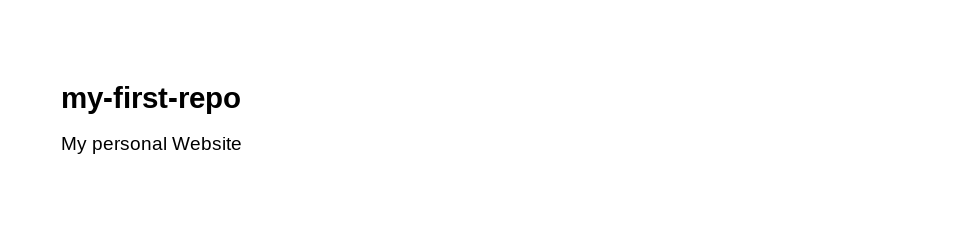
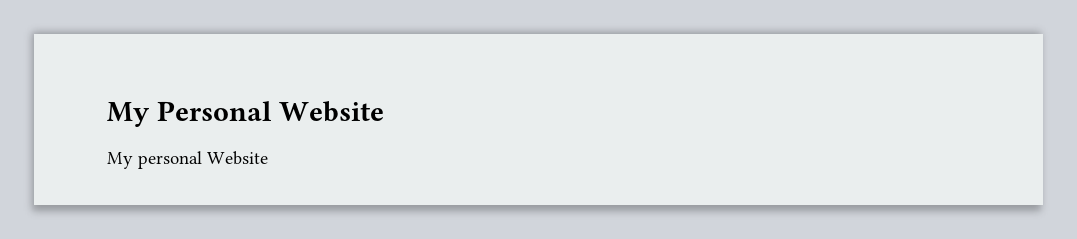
[61,86,241,114] my-first-repo -> [107,101,384,127] My Personal Website

